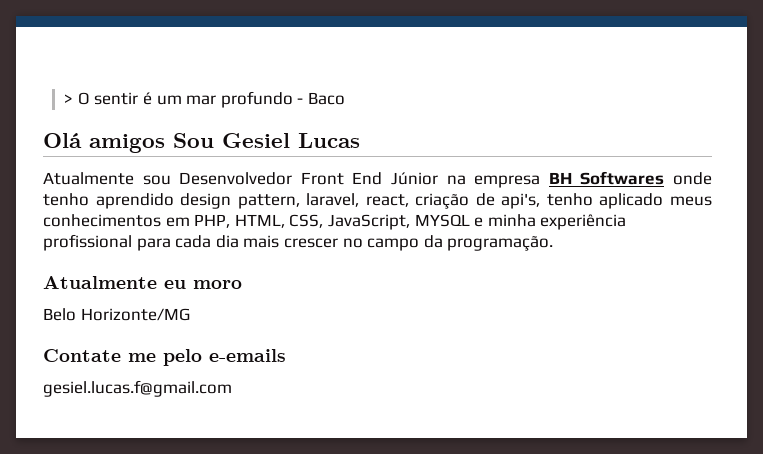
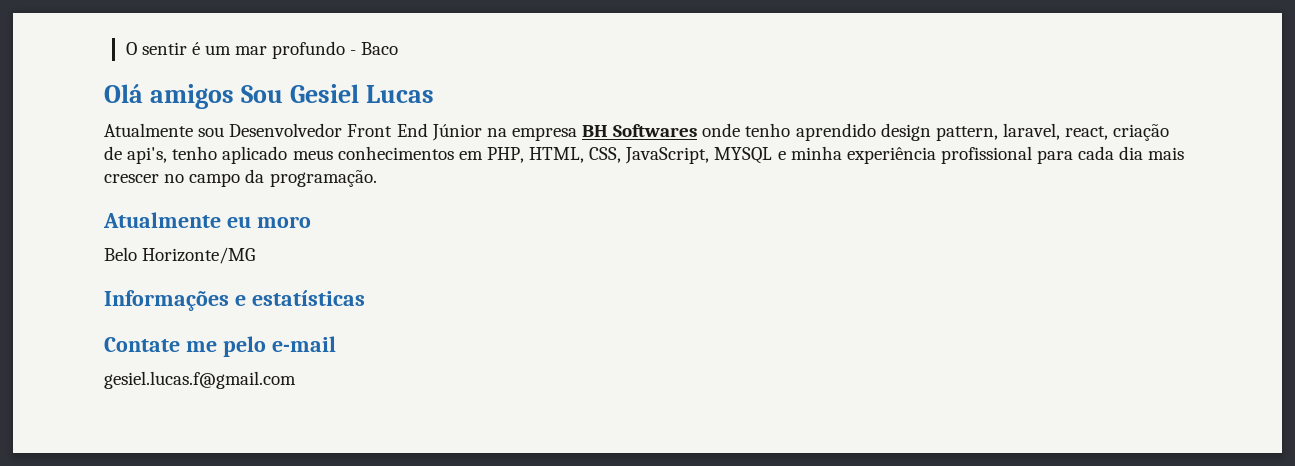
[64,94,74,104] > -> (125, 48) none
(190, 314) none -> [104,290,365,311] // Informações e estatísticas
[209,349,286,362] e-emails -> [271,336,336,352] e-mail

